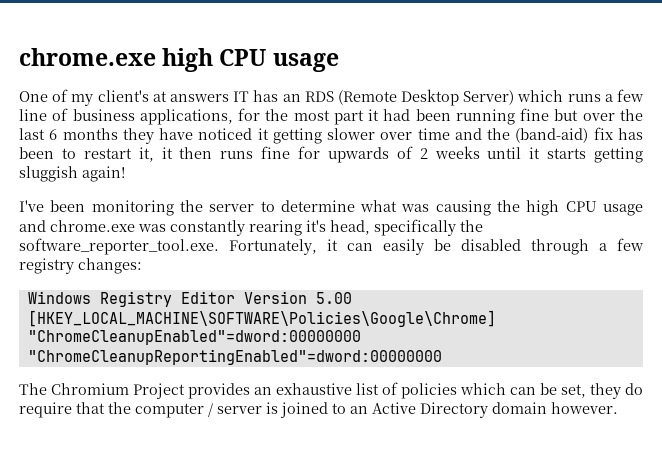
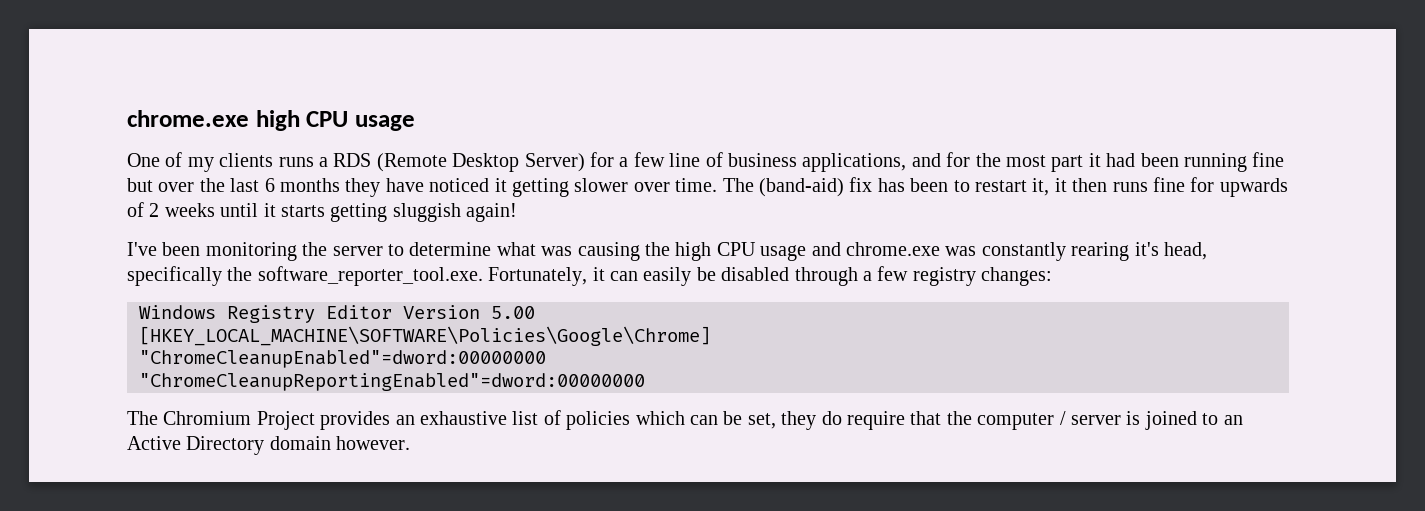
[97,90,301,102] client's at answers IT has an -> [219,153,328,167] clients runs a
[517,90,601,102] which runs -> [590,152,614,167] for
(233, 117) none -> [911,153,941,167] and
[417,128,511,140] time and the -> [675,178,754,192] time. The

